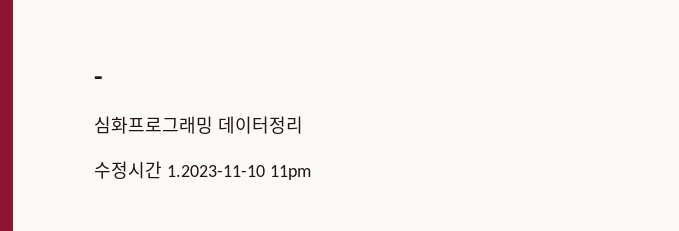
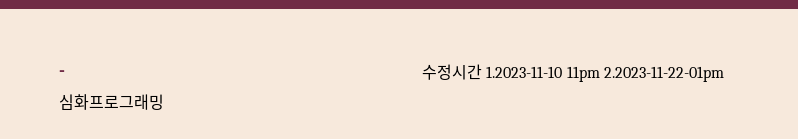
[217,116,303,134] 데이터정리 -> (164, 102) none
(311, 172) none -> [603,66,724,82] 2.2023-11-22-01pm

